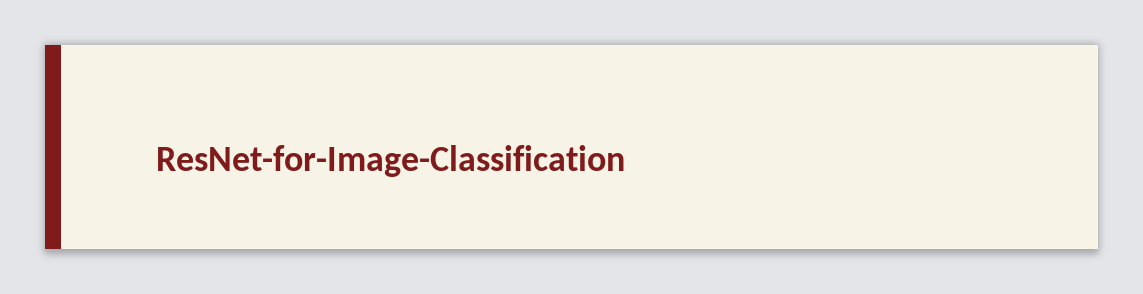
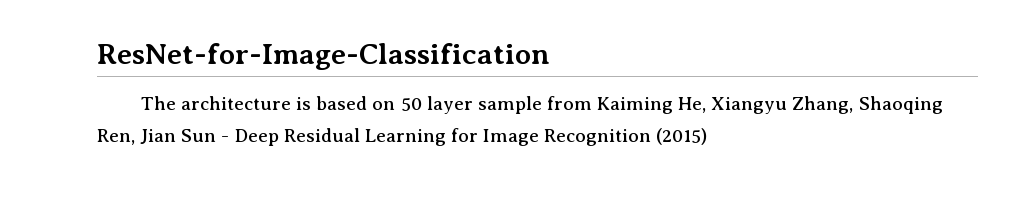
(625, 161) none -> [140,96,943,114] [97,128,708,146] // The architecture is based on 50 layer sample from Kaiming He, Xiangyu Zhang, Shaoqing Ren, Jian Sun - Deep Residual Learning for Image Recognition (2015)

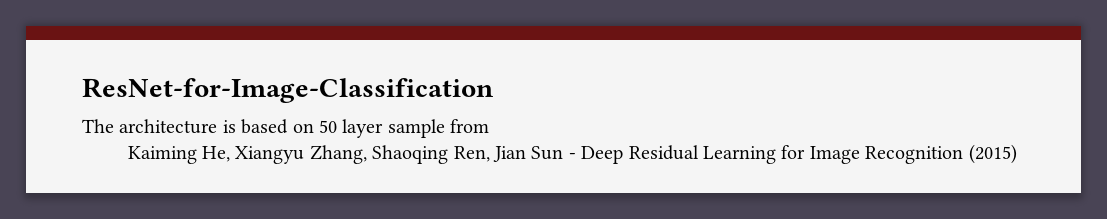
(592, 103) none -> (490, 126) //

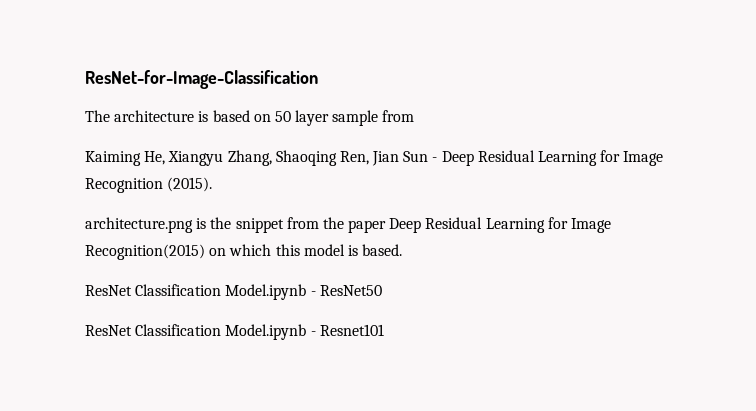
[968,144,1017,164] (2015) -> [167,177,213,192] [85,217,612,233] [85,244,403,260] [85,284,382,300] [85,324,384,340] (2015). // architecture.png is the snippet from the paper Deep Residual Learning for Image Recognition(2015) on which this model is based. // ResNet Classification Model.ipynb - ResNet50 // ResNet Classification Model.ipynb - Resnet101

